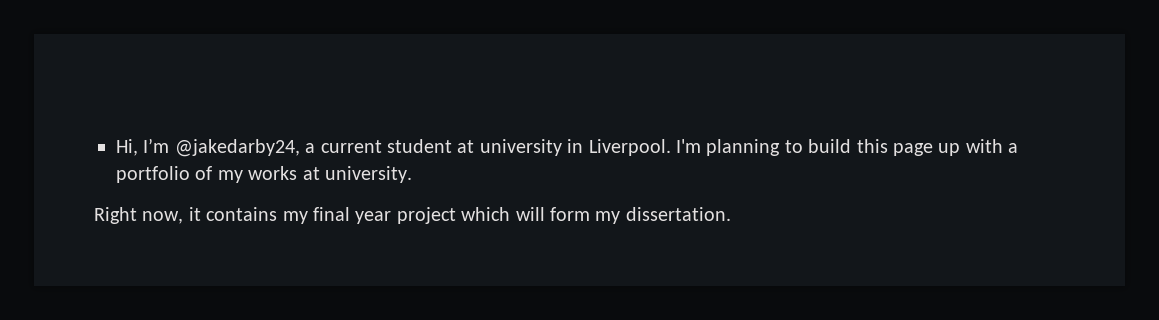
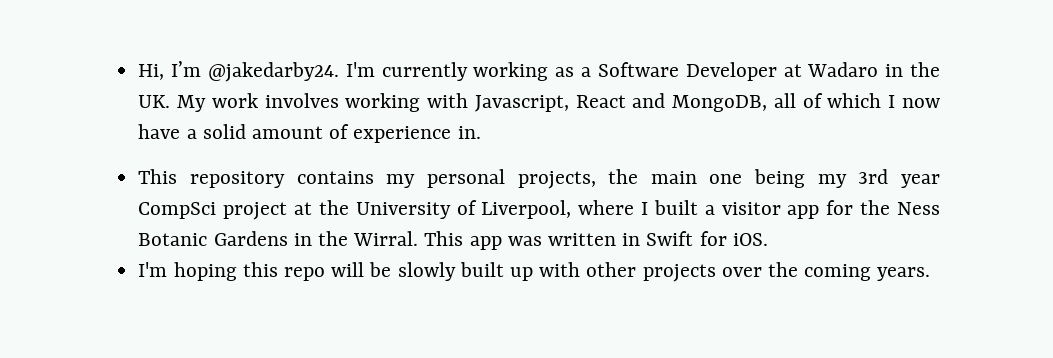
[174,139,1019,157] [116,166,412,183] [94,207,731,224] @jakedarby24, a current student at university in Liverpool. I'm planning to build this page up with a portfolio of my works at university. // Right now, it contains my final year project which will form my dissertation. -> [207,62,940,82] [138,93,941,112] [138,124,481,143] [138,169,940,189] [138,200,941,220] [138,231,768,250] [138,262,931,282] @jakedarby24. I'm currently working as a Software Developer at Wadaro in the UK. My work involves working with Javascript, React and MongoDB, all of which I now have a solid amount of experience in. // This repository contains my personal projects, the main one being my 3rd year CompSci project at the University of Liverpool, where I built a visitor app for the Ness Botanic Gardens in the Wirral. This app was written in Swift for iOS. // I'm hoping this repo will be slowly built up with other projects over the coming years.

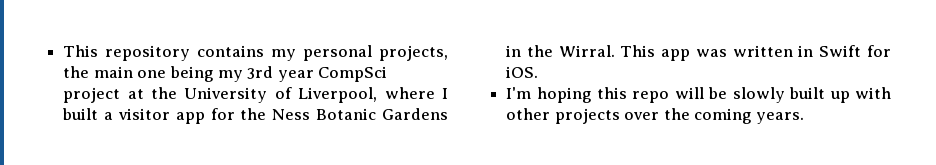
[138,61,940,82] [138,93,941,112] [138,124,481,143] Hi, I’m @jakedarby24. I'm currently working as a Software Developer at Wadaro in the UK. My work involves working with Javascript, React and MongoDB, all of which I now have a solid amount of experience in. // -> (63, 51) none

